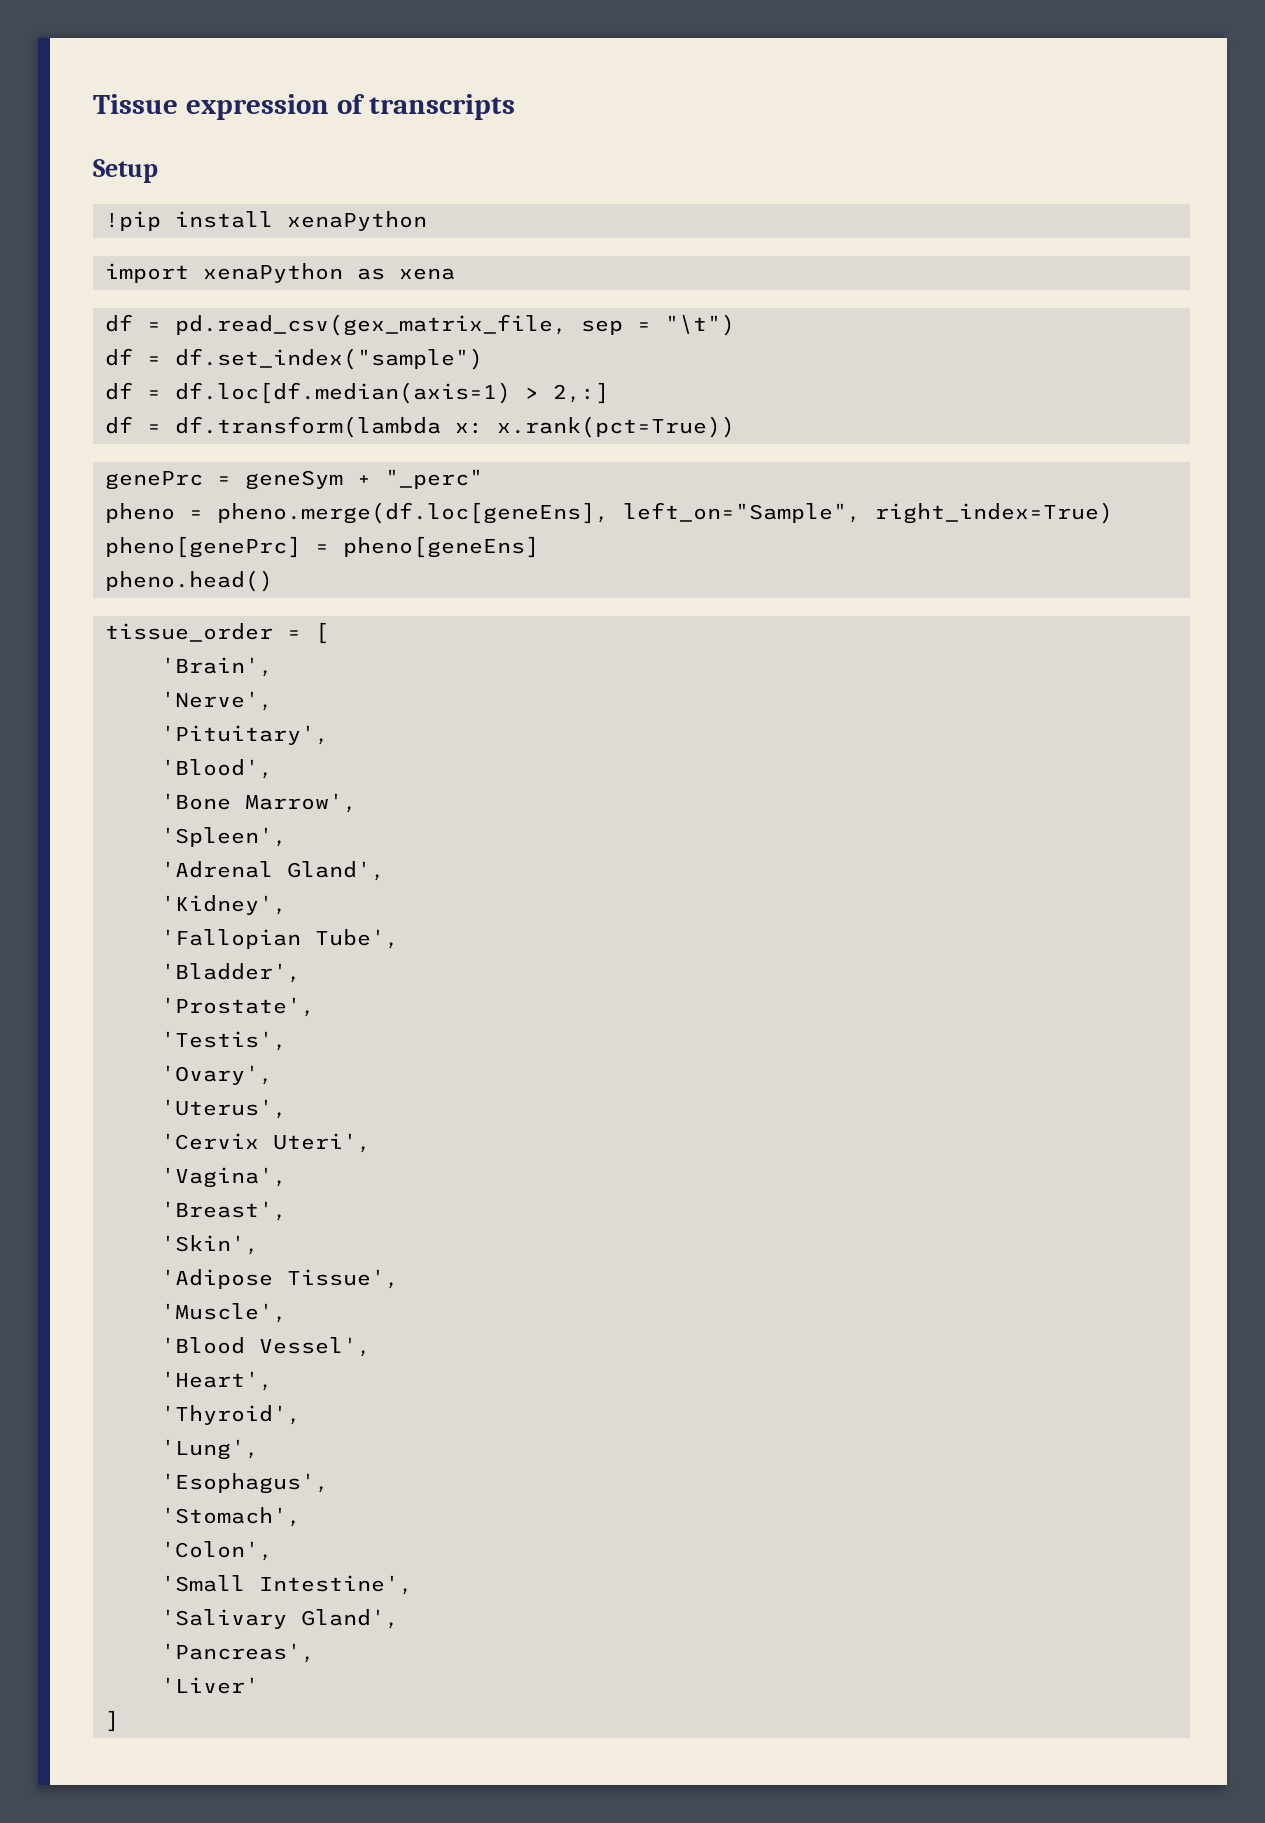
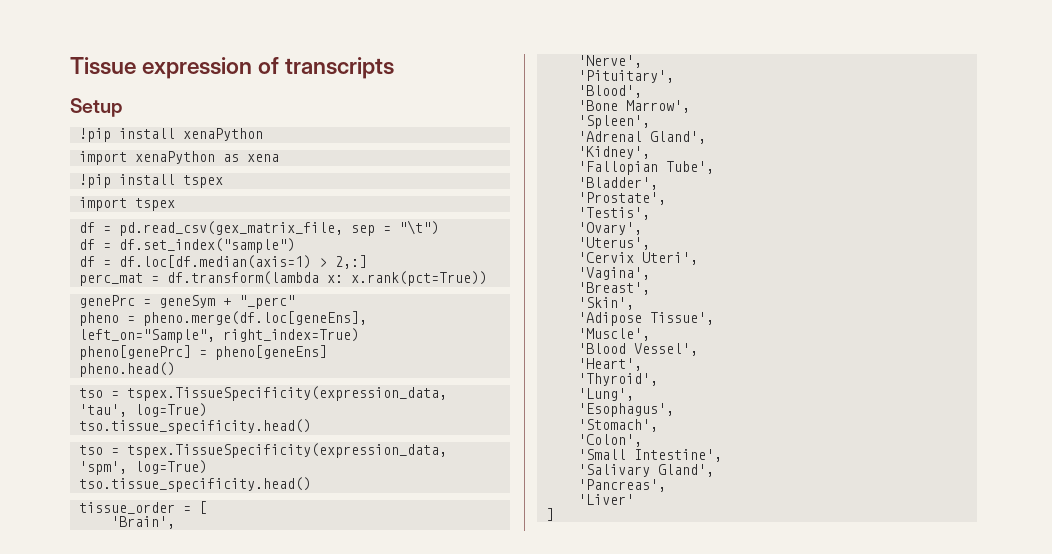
(456, 274) none -> [78,174,223,188] [78,197,175,211] // !pip install tspex // import tspex
[105,416,134,434] df -> [78,273,143,286] perc_mat
(274, 581) none -> [78,386,447,401] [78,403,207,417] [78,419,311,434] [78,443,447,458] [78,460,207,475] [78,477,311,492] // tso = tspex.TissueSpecificity(expression_data, 'tau', log=True) // tso.tissue_specificity.head() // tso = tspex.TissueSpecificity(expression_data, 'spm', log=True) // tso.tissue_specificity.head()

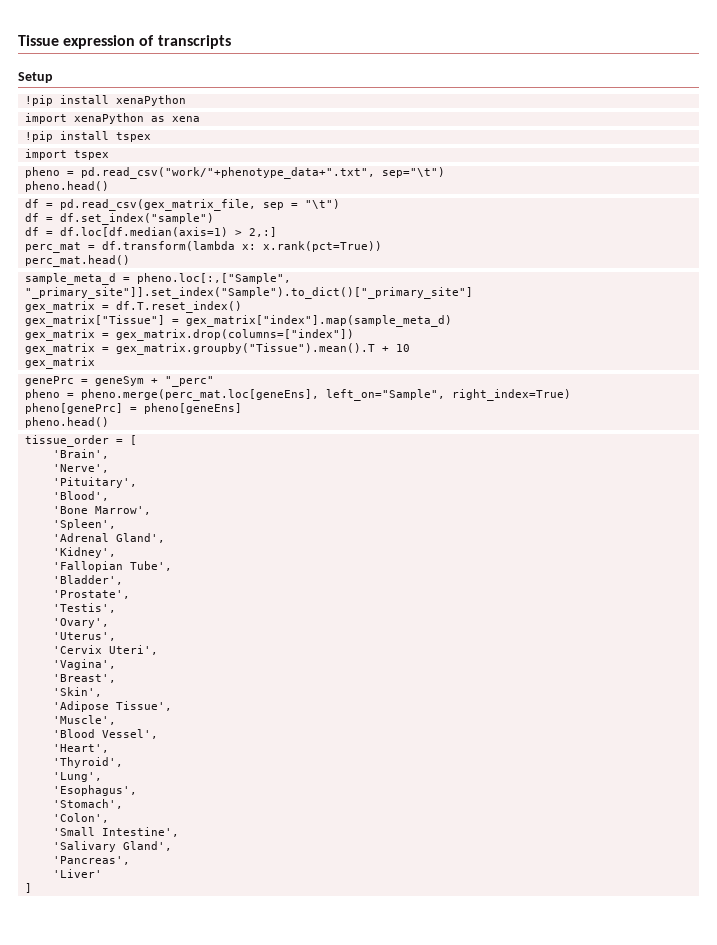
(175, 204) none -> [24,167,445,179] [24,181,109,192] // pheno = pd.read_csv("work/"+phenotype_data+".txt", sep="\t") // pheno.head()
(487, 278) none -> [24,255,130,267] [24,273,291,285] [24,287,473,299] [24,301,242,313] [24,315,452,327] [24,329,354,341] [24,343,410,355] [24,357,95,369] // perc_mat.head() // sample_meta_d = pheno.loc[:,["Sample", "_primary_site"]].set_index("Sample").to_dict()["_primary_site"] // gex_matrix = df.T.reset_index() // gex_matrix["Tissue"] = gex_matrix["index"].map(sample_meta_d) // gex_matrix = gex_matrix.drop(columns=["index"]) // gex_matrix = gex_matrix.groupby("Tissue").mean().T + 10 // gex_matrix
[142,311,367,326] pheno.merge(df.loc[geneEns], -> [80,389,319,401] pheno.merge(perc_mat.loc[geneEns],
[78,386,447,401] [78,403,207,417] [78,419,311,434] [78,443,447,458] [78,460,207,475] [78,477,311,492] // tso = tspex.TissueSpecificity(expression_data, 'tau', log=True) // tso.tissue_specificity.head() // tso = tspex.TissueSpecificity(expression_data, 'spm', log=True) // tso.tissue_specificity.head() -> (109, 422) none

